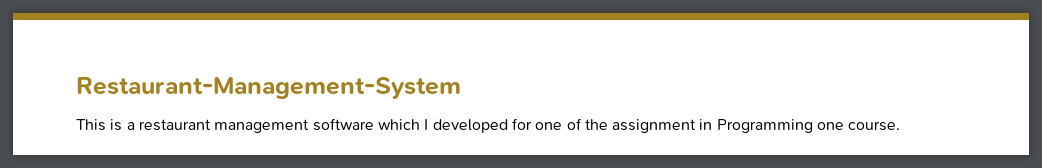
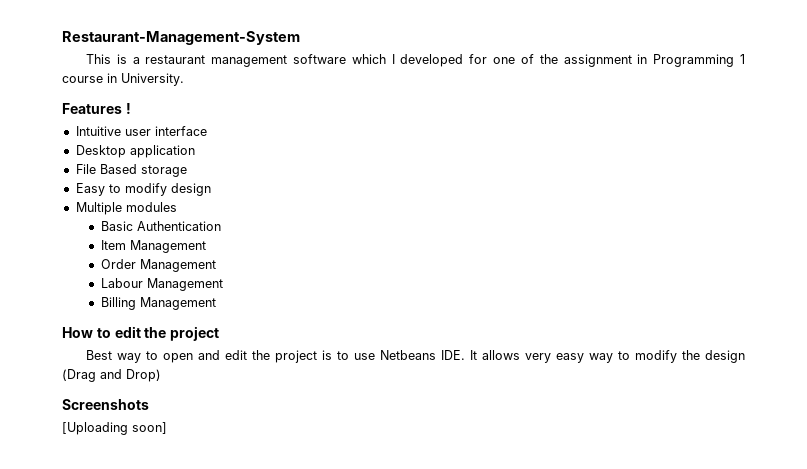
[817,121,901,131] one course. -> [740,54,745,64] [62,73,184,86] [62,103,131,114] [75,126,207,136] [75,145,195,158] [75,164,187,177] [75,183,211,196] [75,202,177,215] [100,221,221,231] [100,240,206,253] [100,259,216,272] [100,278,223,291] [100,297,216,310] [62,326,220,341] [85,350,745,363] [62,369,161,382] [62,399,149,410] [62,422,167,435] 1 course in University. // Features ! // Intuitive user interface // Desktop application // File Based storage // Easy to modify design // Multiple modules // Basic Authentication // Item Management // Order Management // Labour Management // Billing Management // How to edit the project // Best way to open and edit the project is to use Netbeans IDE. It allows very easy way to modify the design (Drag and Drop) // Screenshots // [Uploading soon]

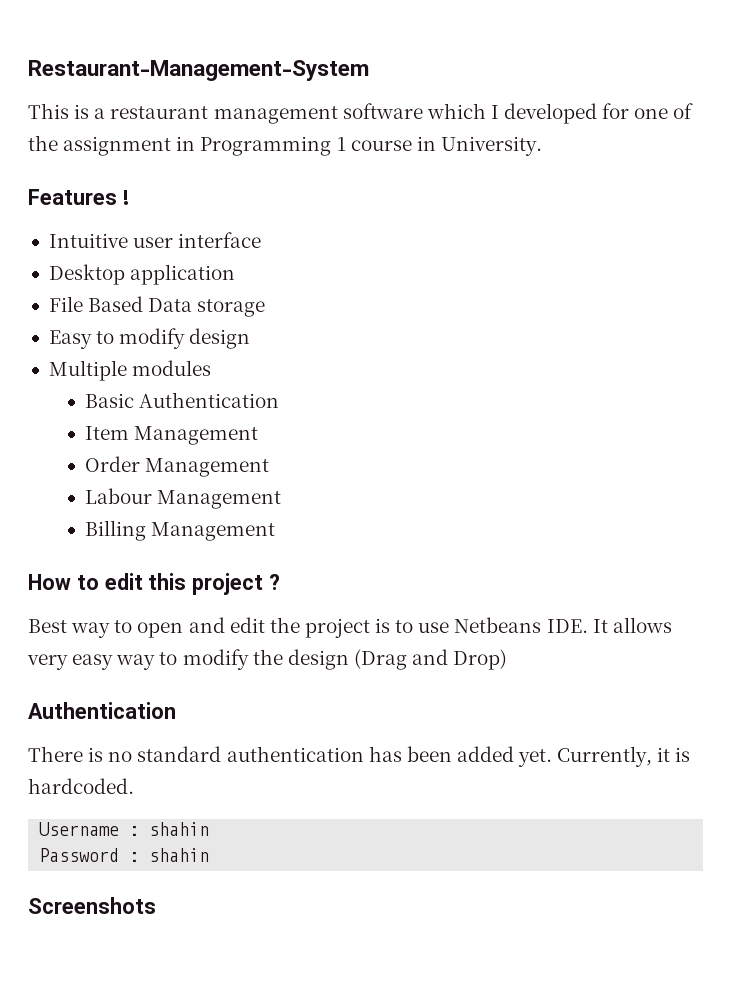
(137, 169) none -> [148,298,193,312] Data
[144,326,220,341] the project -> [148,573,281,595] this project ?
(161, 375) none -> [28,702,176,719] [28,746,691,767] [28,778,134,794] [39,822,210,836] [39,848,210,862] // Authentication // There is no standard authentication has been added yet. Currently, it is hardcoded. // Username : shahin // Password : shahin
[62,422,167,435] // [Uploading soon] -> (156, 905) none

